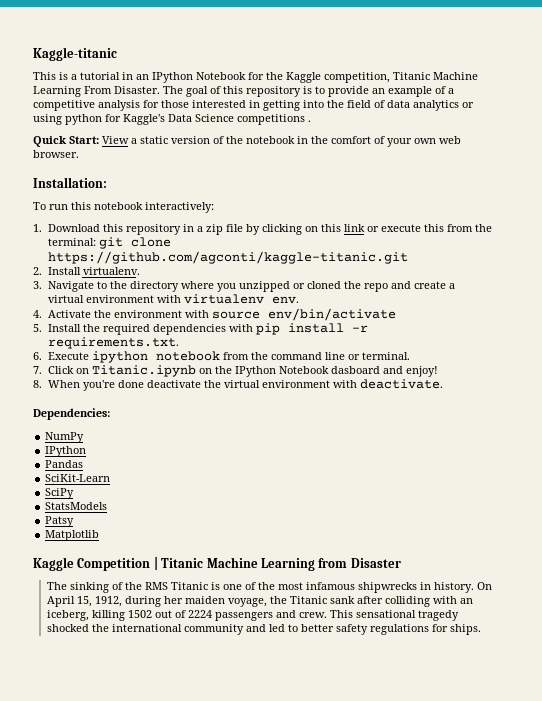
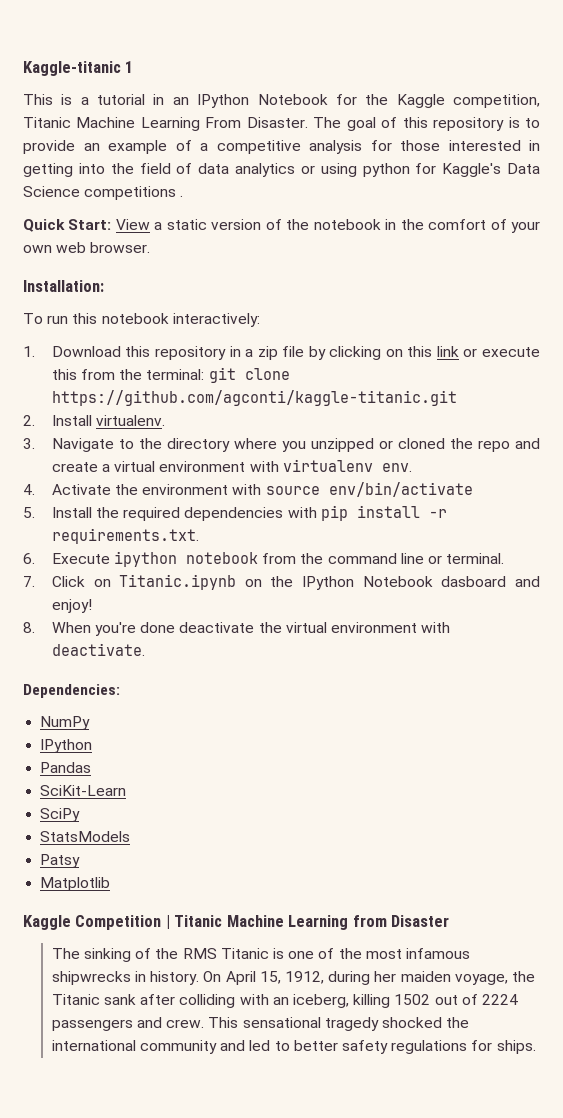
(117, 54) none -> [125,61,134,73] 1

